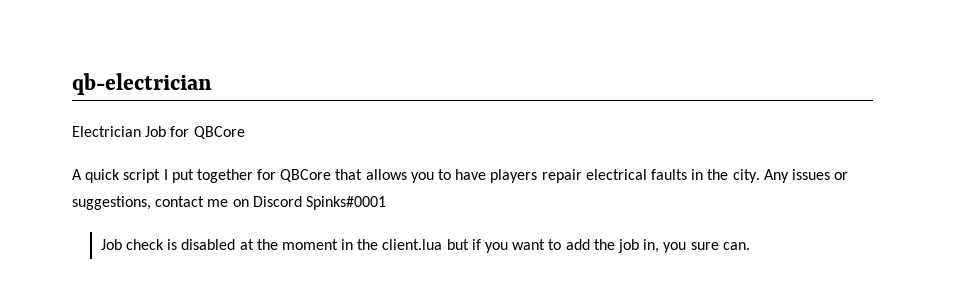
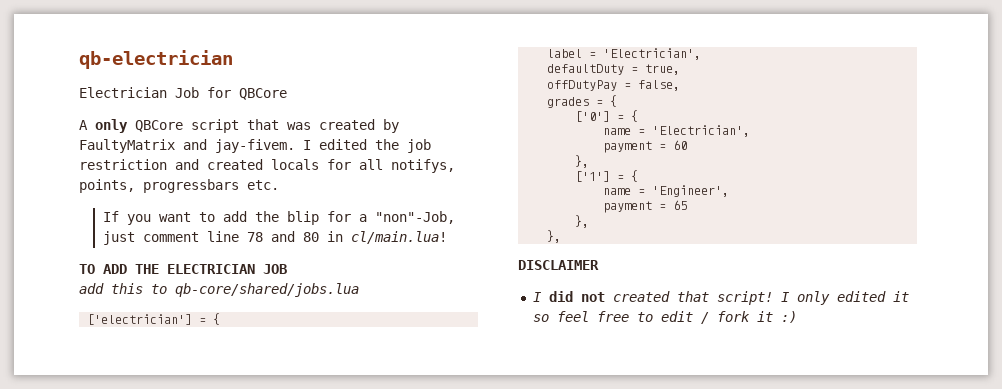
[85,169,849,183] [72,196,386,210] [100,239,481,250] quick script I put together for QBCore that allows you to have players repair electrical faults in the city. Any issues or suggestions, contact me on Discord Spinks#0001 // Job check is disabled at the moment in the client.lua but if -> [95,119,399,133] [79,139,431,153] [79,159,455,173] [79,179,279,193] [102,211,119,222] only QBCore script that was created by FaultyMatrix and jay-fivem. I edited the job restriction and created locals for all notifys, points, progressbars etc. // If
[617,239,750,253] job in, you sure can. -> [286,211,455,225] [102,231,447,245] [79,264,287,274] [79,283,359,297] [87,313,221,325] [547,48,702,60] [547,64,681,75] [547,80,681,91] [547,95,618,108] [575,110,639,122] [603,125,751,137] [603,140,688,153] [575,155,590,168] [575,170,639,182] [603,185,730,197] [603,200,688,213] [575,215,590,228] [547,230,562,243] [518,260,599,270] [532,291,909,305] [532,311,797,324] blip for a "non"-Job, just comment line 78 and 80 in cl/main.lua! // TO ADD THE ELECTRICIAN JOB // add this to qb-core/shared/jobs.lua // ['electrician'] = { // label = 'Electrician', // defaultDuty = true, // offDutyPay = false, // grades = { // ['0'] = { // name = 'Electrician', // payment = 60 // }, // ['1'] = { // name = 'Engineer', // payment = 65 // }, // }, // DISCLAIMER // I did not created that script! I only edited it so feel free to edit / fork it :)

